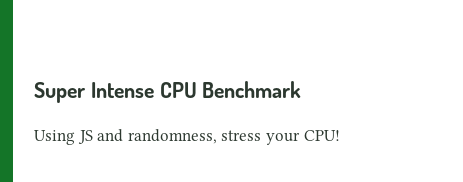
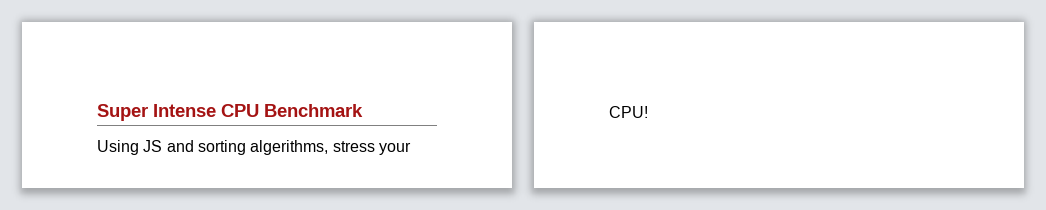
[127,129,217,144] randomness, -> [197,140,329,155] sorting algerithms,

